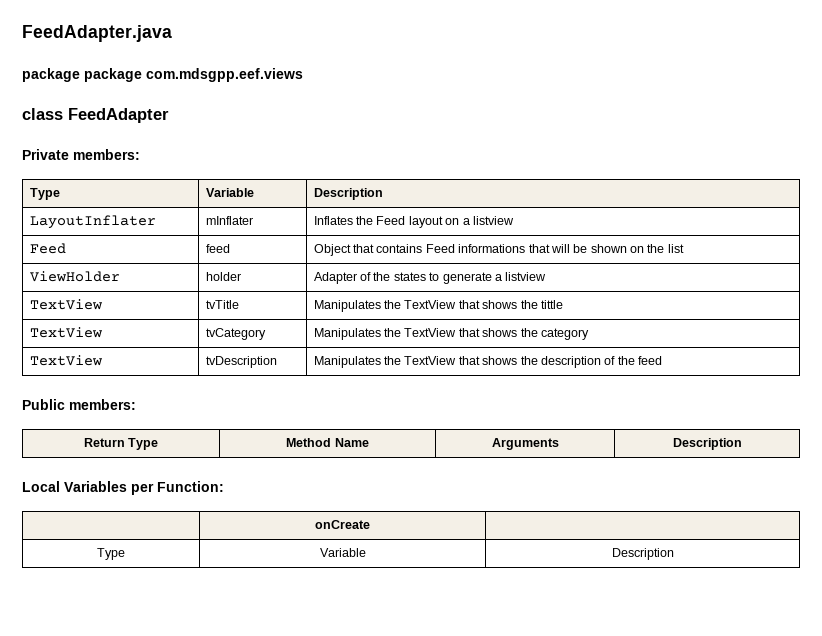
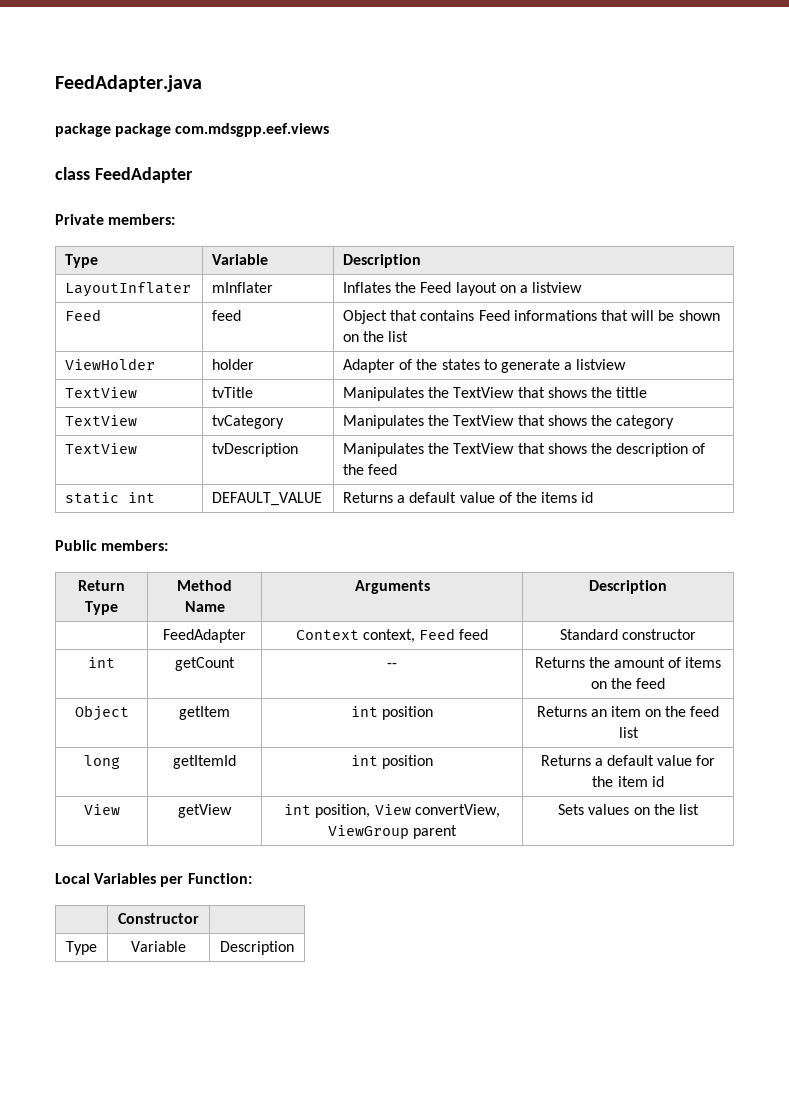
(663, 360) none -> [65,492,156,504] [212,492,323,506] [343,492,594,503] // static int | DEFAULT_VALUE | Returns a default value of the items id
(742, 444) none -> [163,629,246,643] [295,628,489,643] [559,629,697,640] [88,657,115,668] [175,657,235,671] [387,663,397,668] [534,657,722,668] [590,678,666,689] [74,705,129,721] [179,706,230,720] [350,706,434,720] [536,706,720,717] [618,727,639,738] [83,755,120,769] [173,755,236,769] [350,755,434,769] [540,755,716,766] [592,776,664,787] [83,804,120,815] [178,804,232,818] [284,804,500,818] [327,825,458,839] [558,804,699,815] // | FeedAdapter | Context context, Feed feed | Standard constructor // int | getCount | -- | Returns the amount of items on the feed // Object | getItem | int position | Returns an item on the feed list // long | getItemId | int position | Returns a default value for the item id // View | getView | int position, View convertView, ViewGroup parent | Sets values on the list
[315,520,370,529] onCreate -> [118,913,199,924] Constructor

